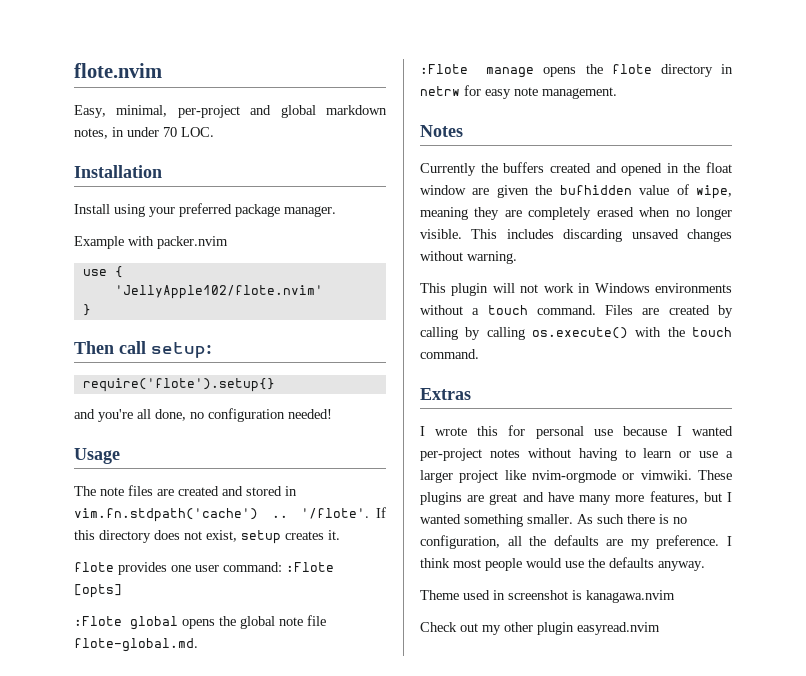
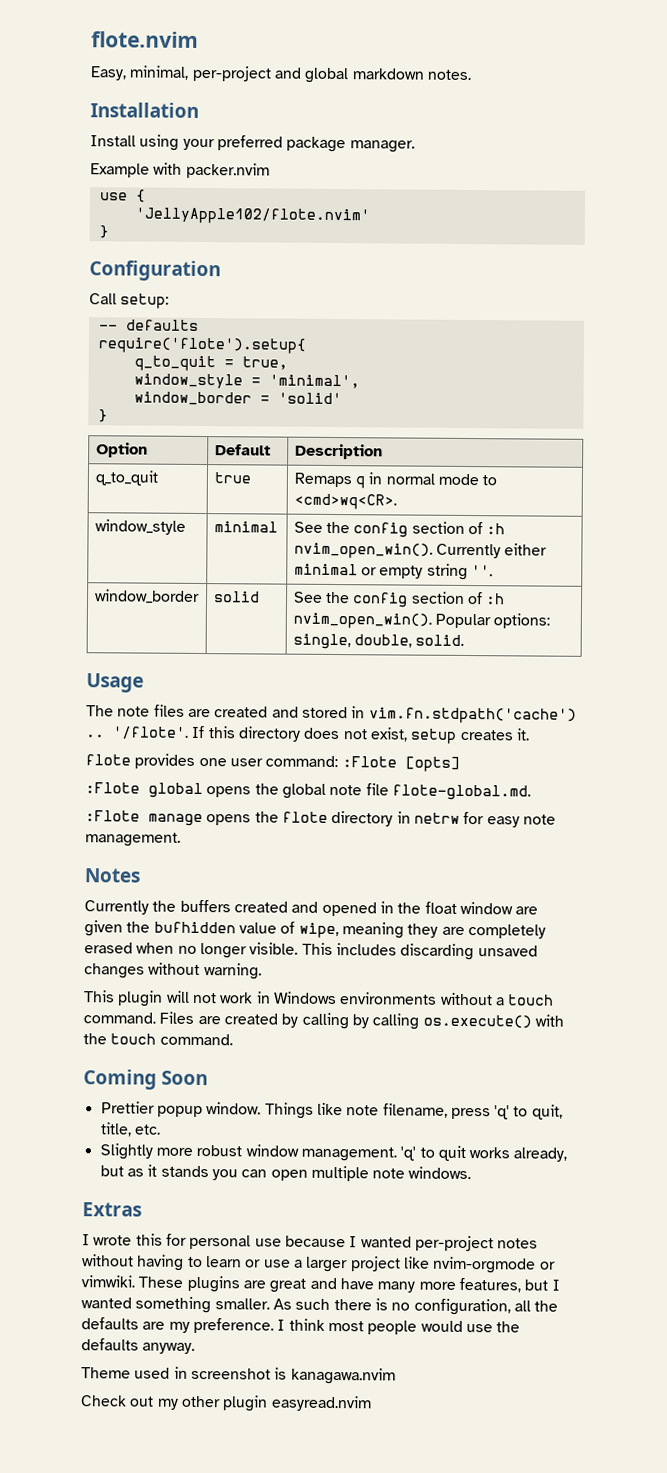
[74,127,214,139] notes, in under 70 LOC. -> [426,69,472,81] notes.
[74,341,146,354] Then call -> [89,260,221,282] [89,293,117,305] Configuration // Call
[82,378,275,392] [74,408,332,422] require('flote').setup{} // and you're all done, no configuration needed! -> [98,319,199,331] [97,337,306,354] [133,355,288,372] [133,373,360,389] [133,391,342,406] [97,409,108,423] [95,442,148,458] [214,444,271,456] [294,443,383,460] [94,470,158,486] [213,472,251,484] [293,472,498,489] [293,493,397,510] [94,519,186,535] [213,521,278,533] [293,521,506,538] [293,542,548,559] [293,563,494,580] [93,589,200,604] [213,591,260,603] [293,591,506,608] [292,612,551,629] [292,633,465,650] -- defaults // require('flote').setup{ // q_to_quit = true, // window_style = 'minimal', // window_border = 'solid' // } // Option | Default | Description // q_to_quit | true | Remaps q in normal mode to <cmd>wq<CR>. // window_style | minimal | See the config section of :h nvim_open_win(). Currently either minimal or empty string ''. // window_border | solid | See the config section of :h nvim_open_win(). Popular options: single, double, solid.
(479, 354) none -> [83,1069,209,1090] [100,1101,563,1120] [99,1122,161,1137] [99,1143,568,1162] [99,1164,472,1182] // Coming Soon // Prettier popup window. Things like note filename, press 'q' to quit, title, etc. // Slightly more robust window management. 'q' to quit works already, but as it stands you can open multiple note windows.

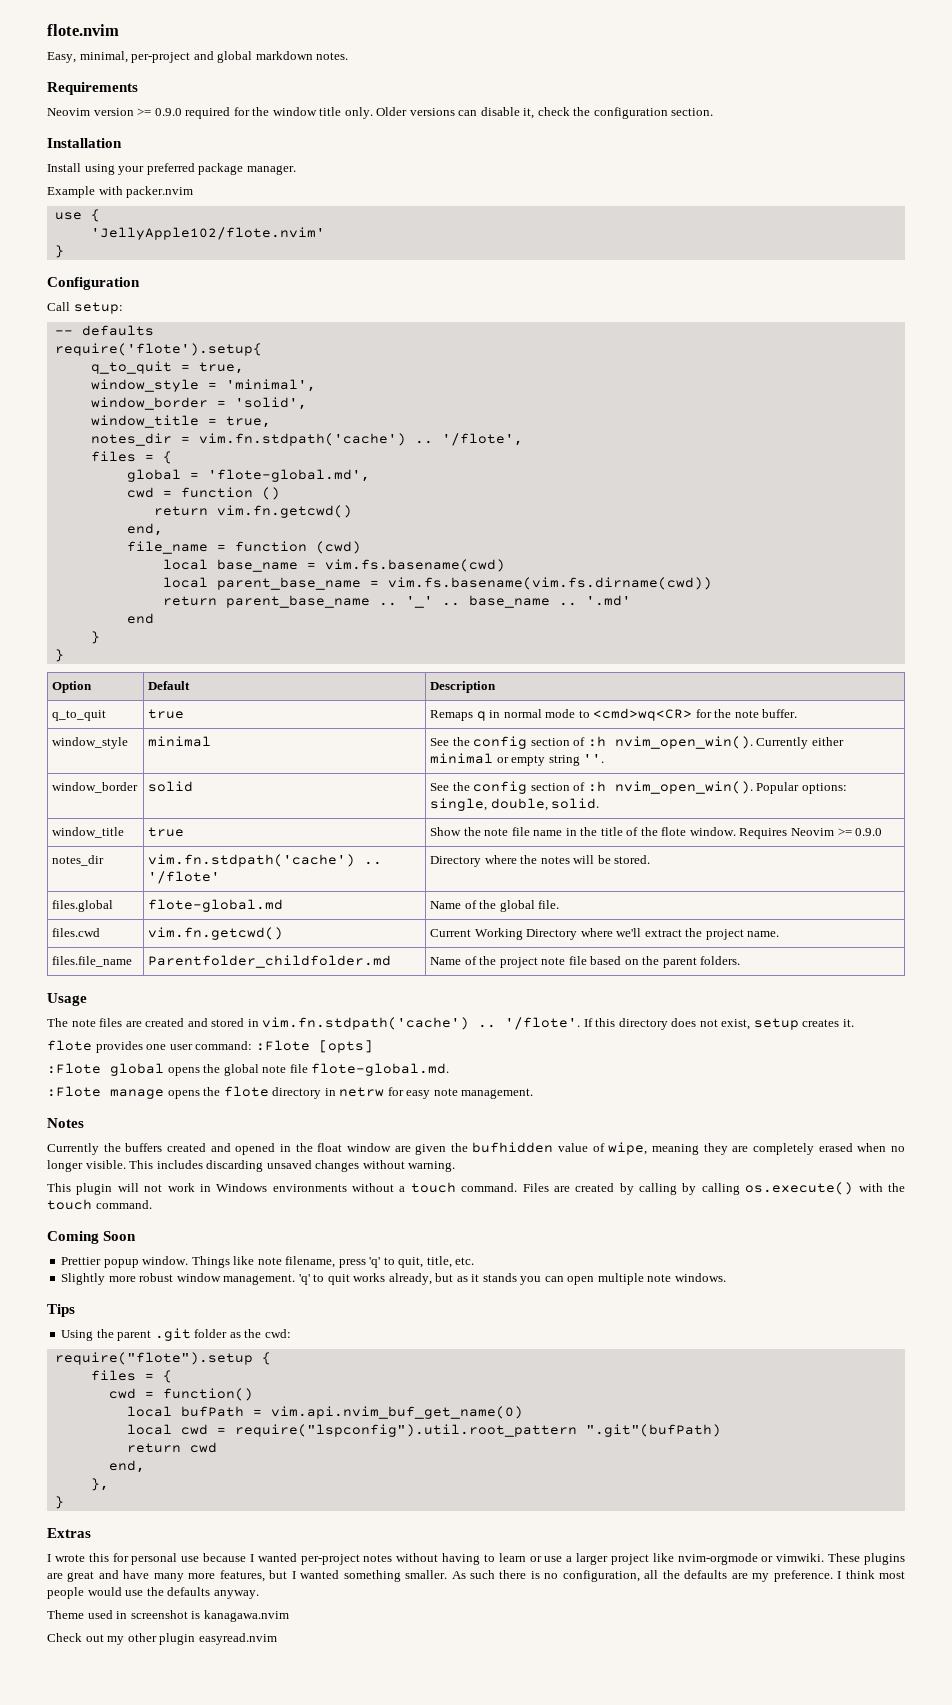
(472, 75) none -> [47,82,138,95] [47,107,714,119] // Requirements // Neovim version >= 0.9.0 required for the window title only. Older versions can disable it, check the configuration section.
[277,392,342,405] 'solid' -> [234,397,307,410] [90,415,271,428] [90,433,523,446] [90,451,172,464] [126,469,370,482] [126,487,280,500] [153,505,352,518] [126,523,163,536] [126,541,361,554] [162,559,505,572] [162,577,712,590] [162,595,631,608] [126,613,154,624] [90,631,100,644] 'solid', // window_title = true, // notes_dir = vim.fn.stdpath('cache') .. '/flote', // files = { // global = 'flote-global.md', // cwd = function () // return vim.fn.getcwd() // end, // file_name = function (cwd) // local base_name = vim.fs.basename(cwd) // local parent_base_name = vim.fs.basename(vim.fs.dirname(cwd)) // return parent_base_name .. '_' .. base_name .. '.md' // end // }
[293,493,397,510] <cmd>wq<CR>. -> [593,708,798,721] <cmd>wq<CR> for the note buffer.
(465, 640) none -> [52,827,125,838] [148,827,185,837] [430,827,883,839] [52,855,105,866] [148,854,383,867] [148,871,221,884] [430,855,651,867] [52,900,114,912] [148,899,284,912] [430,900,560,912] [52,928,101,937] [148,927,284,940] [430,928,780,940] [52,956,133,967] [148,955,392,968] [430,956,741,968] // window_title | true | Show the note file name in the title of the flote window. Requires Neovim >= 0.9.0 // notes_dir | vim.fn.stdpath('cache') .. '/flote' | Directory where the notes will be stored. // files.global | flote-global.md | Name of the global file. // files.cwd | vim.fn.getcwd() | Current Working Directory where we'll extract the project name. // files.file_name | Parentfolder_childfolder.md | Name of the project note file based on the parent folders.
(472, 1173) none -> [47,1304,75,1317] [61,1328,291,1341] [54,1352,271,1365] [90,1370,172,1383] [108,1388,253,1401] [126,1406,523,1419] [126,1424,721,1437] [126,1442,217,1453] [108,1460,145,1473] [90,1478,109,1491] [54,1496,64,1509] // Tips // Using the parent .git folder as the cwd: // require("flote").setup { // files = { // cwd = function() // local bufPath = vim.api.nvim_buf_get_name(0) // local cwd = require("lspconfig").util.root_pattern ".git"(bufPath) // return cwd // end, // }, // }

